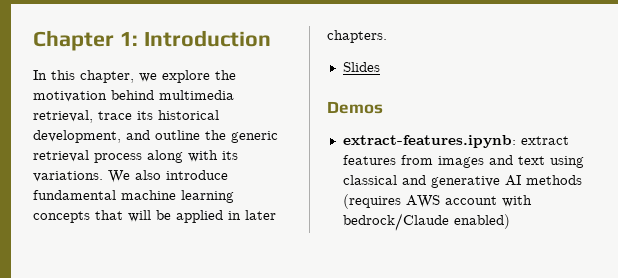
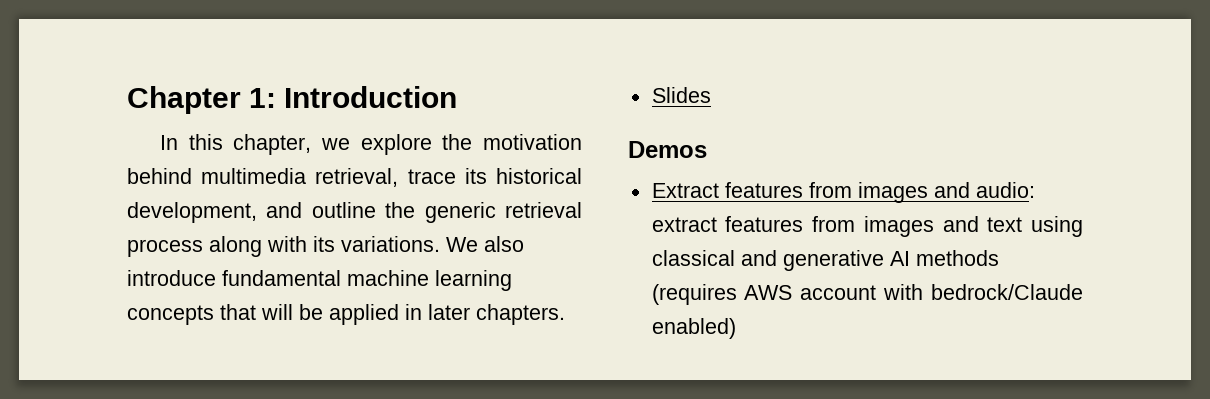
[342,135,516,148] extract-features.ipynb: -> [651,182,1035,203] Extract features from images and audio:

